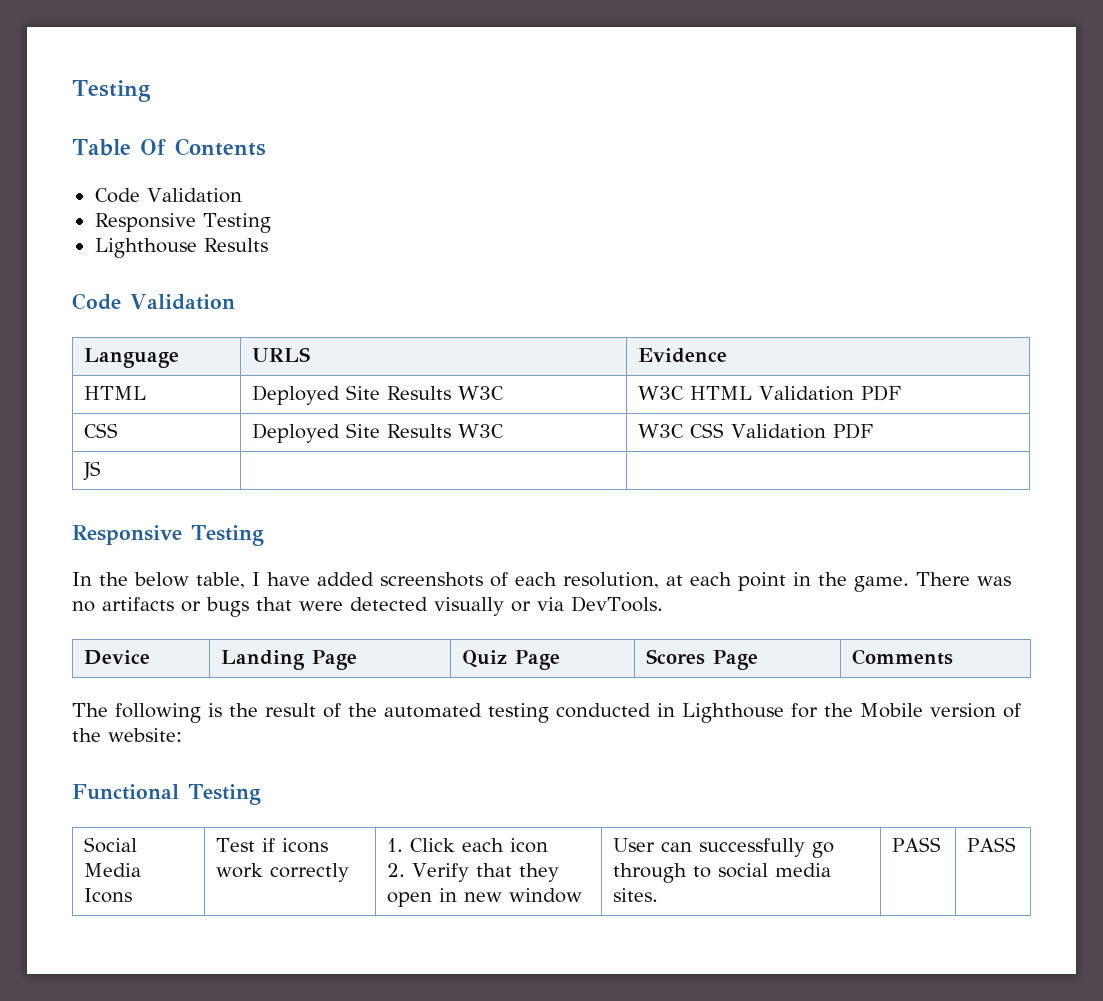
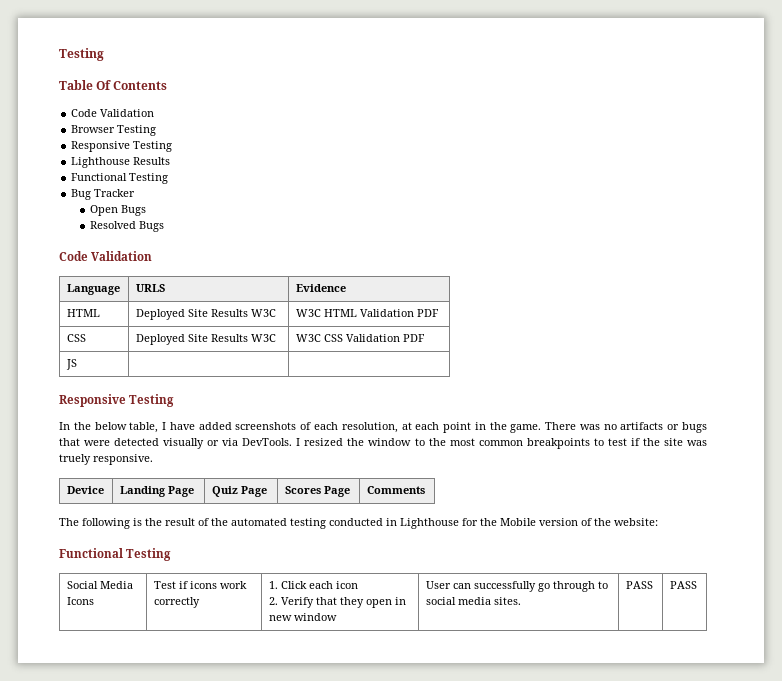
(242, 195) none -> [71,125,157,136] // Browser Testing
(268, 245) none -> [71,173,169,184] [71,189,136,200] [90,205,147,216] [90,221,165,232] // Functional Testing // Bug Tracker // Open Bugs // Resolved Bugs
(663, 604) none -> [296,438,707,449] [59,454,153,465] I resized the window to the most common breakpoints to test if the site was truely responsive.

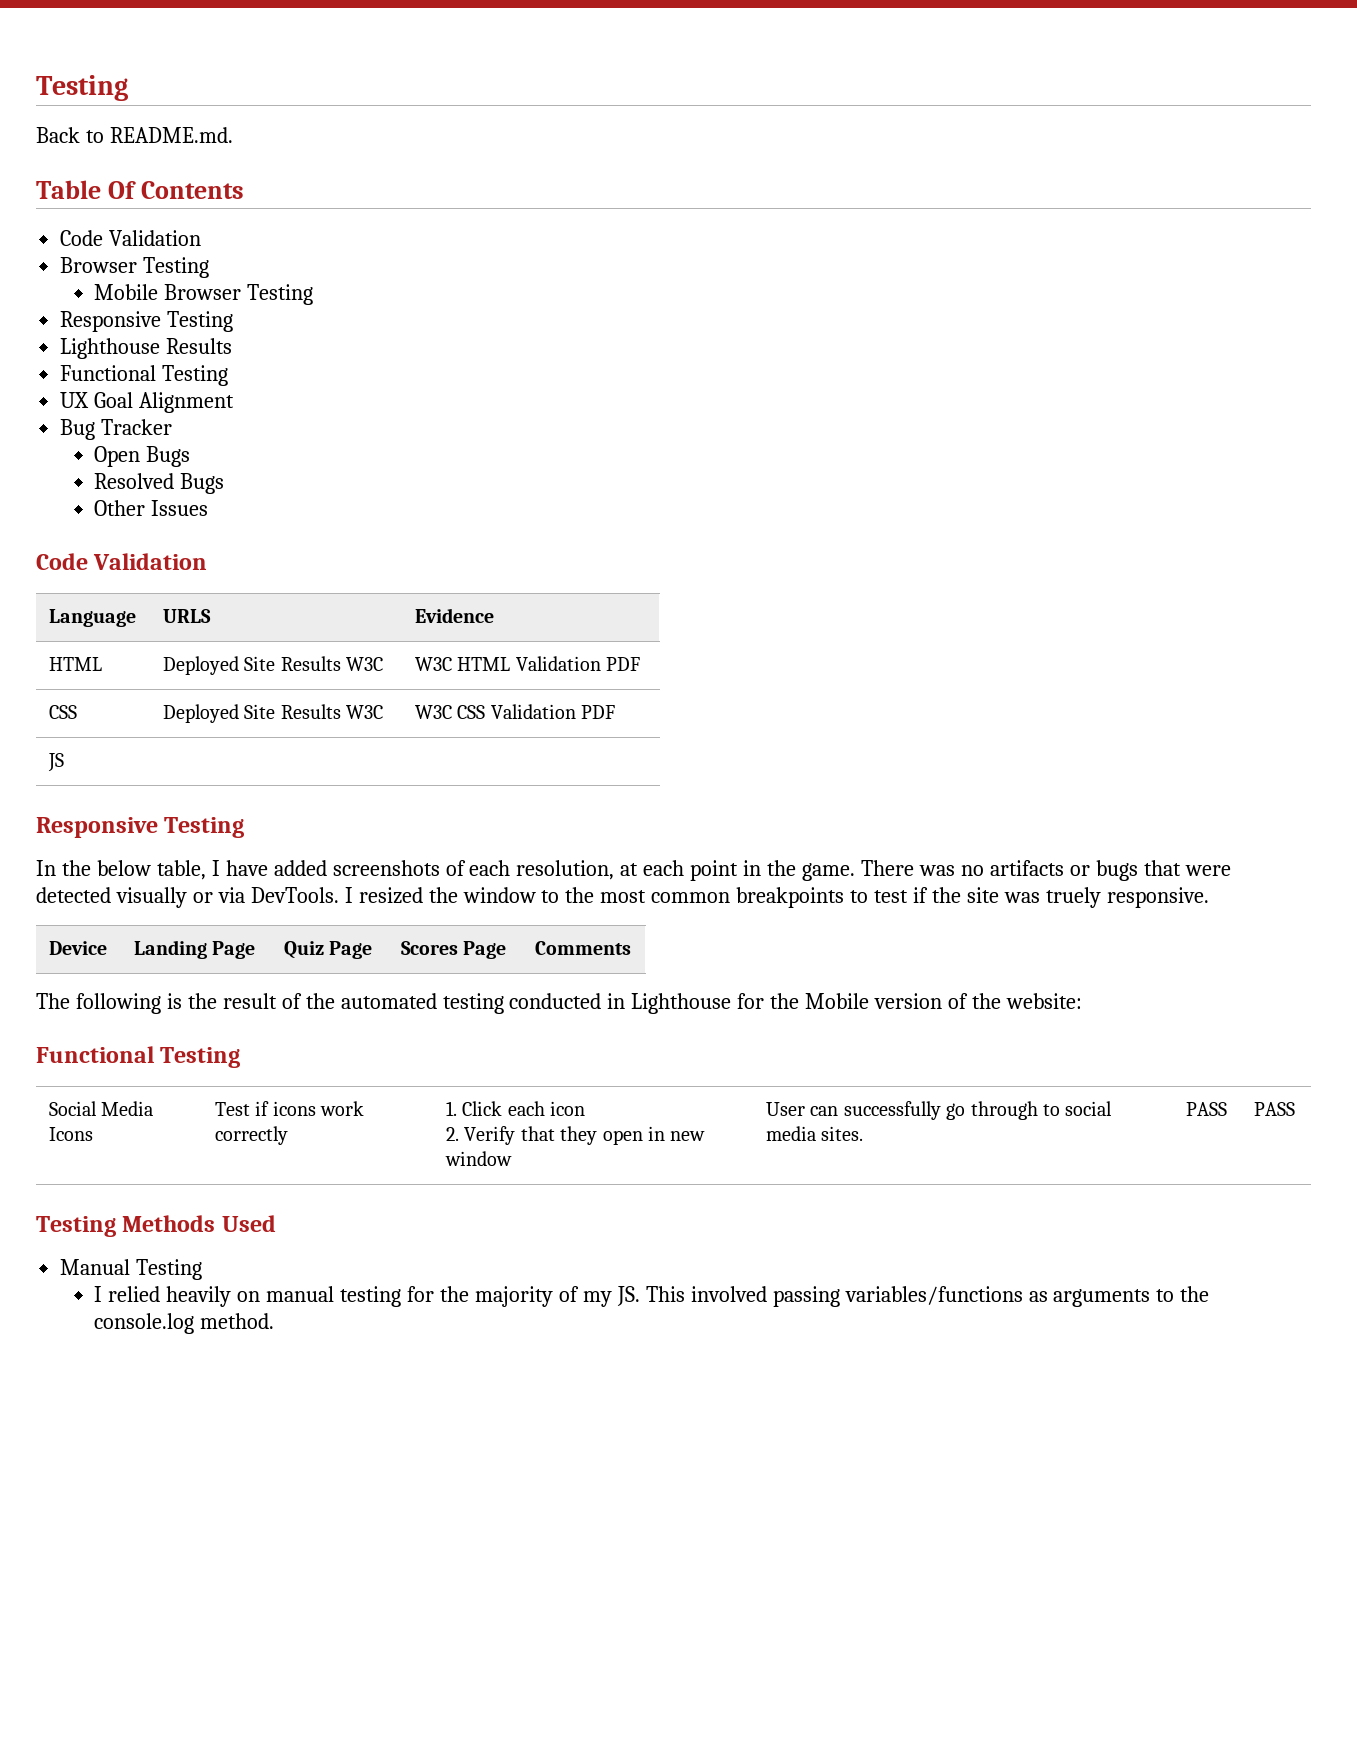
[59,48,104,61] Testing -> [36,75,128,101] [36,127,233,143] Testing // Back to README.md.
(157, 130) none -> [94,284,314,305] // Mobile Browser Testing
(169, 178) none -> [60,392,235,413] // UX Goal Alignment
(165, 226) none -> [94,500,209,516] // Other Issues
(697, 585) none -> [36,1215,276,1237] [60,1259,203,1280] [94,1286,1210,1307] [94,1313,275,1334] // Testing Methods Used // Manual Testing // I relied heavily on manual testing for the majority of my JS. This involved passing variables/functions as arguments to the console.log method.

